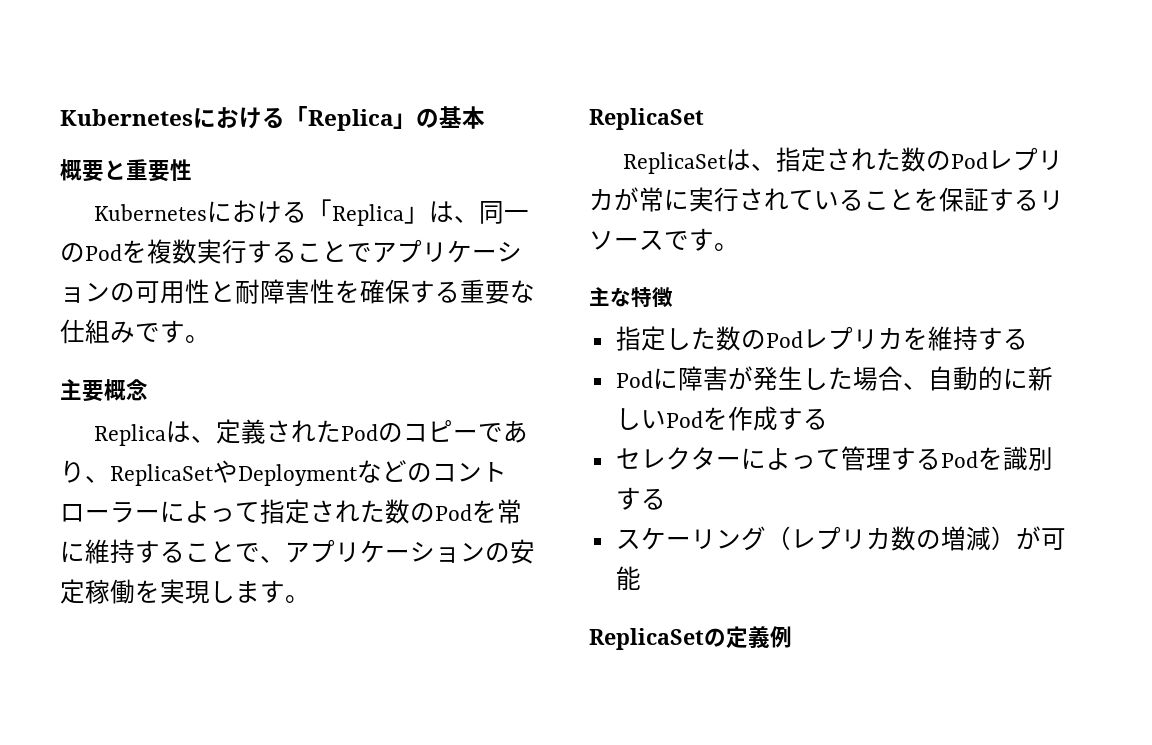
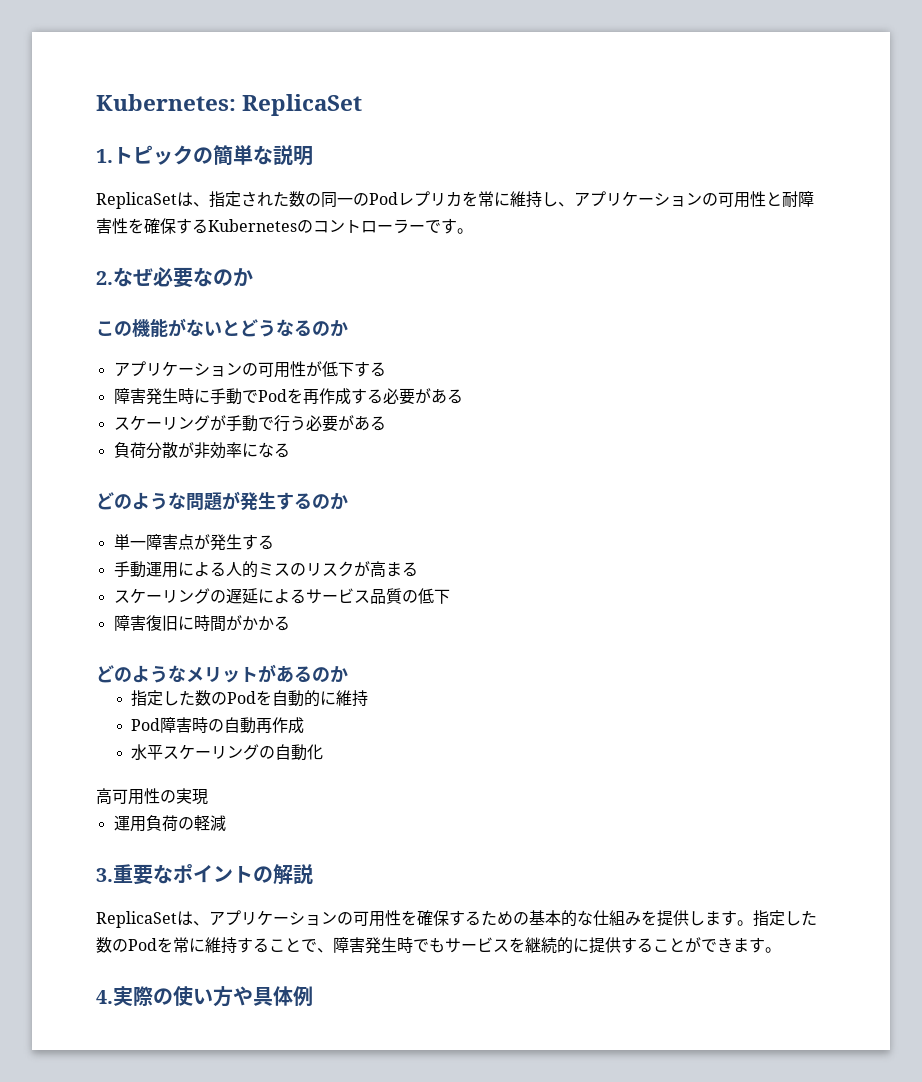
[60,106,485,131] [60,159,192,182] [93,199,529,226] [60,239,372,264] Kubernetesにおける「Replica」の基本 // 概要と重要性 // Kubernetesにおける「Replica」は、同一のPodを複数実行することで -> [96,94,363,116] [96,145,313,166] [96,191,574,209] Kubernetes: ReplicaSet // 1.トピックの簡単な説明 // ReplicaSetは、指定された数の同一のPodレプリカを常に維持し、
[460,279,535,304] [60,319,210,344] [60,379,148,402] [93,419,528,446] [60,460,507,486] [60,499,360,524] 重要な仕組みです。 // 主要概念 // Replicaは、定義されたPodのコピーであり、ReplicaSetやDeploymentなどのコントローラーによって指定され -> [208,218,473,234] [96,267,253,288] [96,318,348,337] [113,361,386,378] [113,388,463,405] [113,415,386,432] [113,442,290,459] [96,491,348,511] [113,534,274,551] [113,561,418,578] [113,588,450,604] [113,615,290,632] [96,664,348,683] [131,690,369,707] [131,717,305,734] [131,744,324,761] [96,788,208,805] [113,815,226,832] [96,864,313,885] [96,910,801,928] Kubernetesのコントローラーです。 // 2.なぜ必要なのか // この機能がないとどうなるのか // アプリケーションの可用性が低下する // 障害発生時に手動でPodを再作成する必要がある // スケーリングが手動で行う必要がある // 負荷分散が非効率になる // どのような問題が発生するのか // 単一障害点が発生する // 手動運用による人的ミスのリスクが高まる // スケーリングの遅延によるサービス品質の低下 // 障害復旧に時間がかかる // どのようなメリットがあるのか // 指定した数のPodを自動的に維持 // Pod障害時の自動再作成 // 水平スケーリングの自動化 // 高可用性の実現 // 運用負荷の軽減 // 3.重要なポイントの解説 // ReplicaSetは、アプリケーションの可用性を確保するための基本的な仕組みを提供します。指定し
[285,539,535,564] [60,579,310,604] [589,108,704,130] [622,147,1063,174] [589,187,1064,212] [589,228,739,251] [589,287,673,308] [615,326,1028,351] [615,366,1053,391] [615,406,828,431] [615,446,1053,471] [615,487,666,510] [615,526,1066,551] [615,566,641,591] [589,626,770,650] アプリケーションの安定稼働を実現します。 // ReplicaSet // ReplicaSetは、指定された数のPodレプリカが常に実行されていることを保証するリソースです。 // 主な特徴 // 指定した数のPodレプリカを維持する // Podに障害が発生した場合、自動的に新しいPodを作成する // セレクターによって管理するPodを識別する // スケーリング（レプリカ数の増減）が可能 // ReplicaSetの定義 -> [333,937,781,954] [96,986,293,1007] 障害発生時でもサービスを継続的に提供することができます。 // 4.実際の使い方や具体

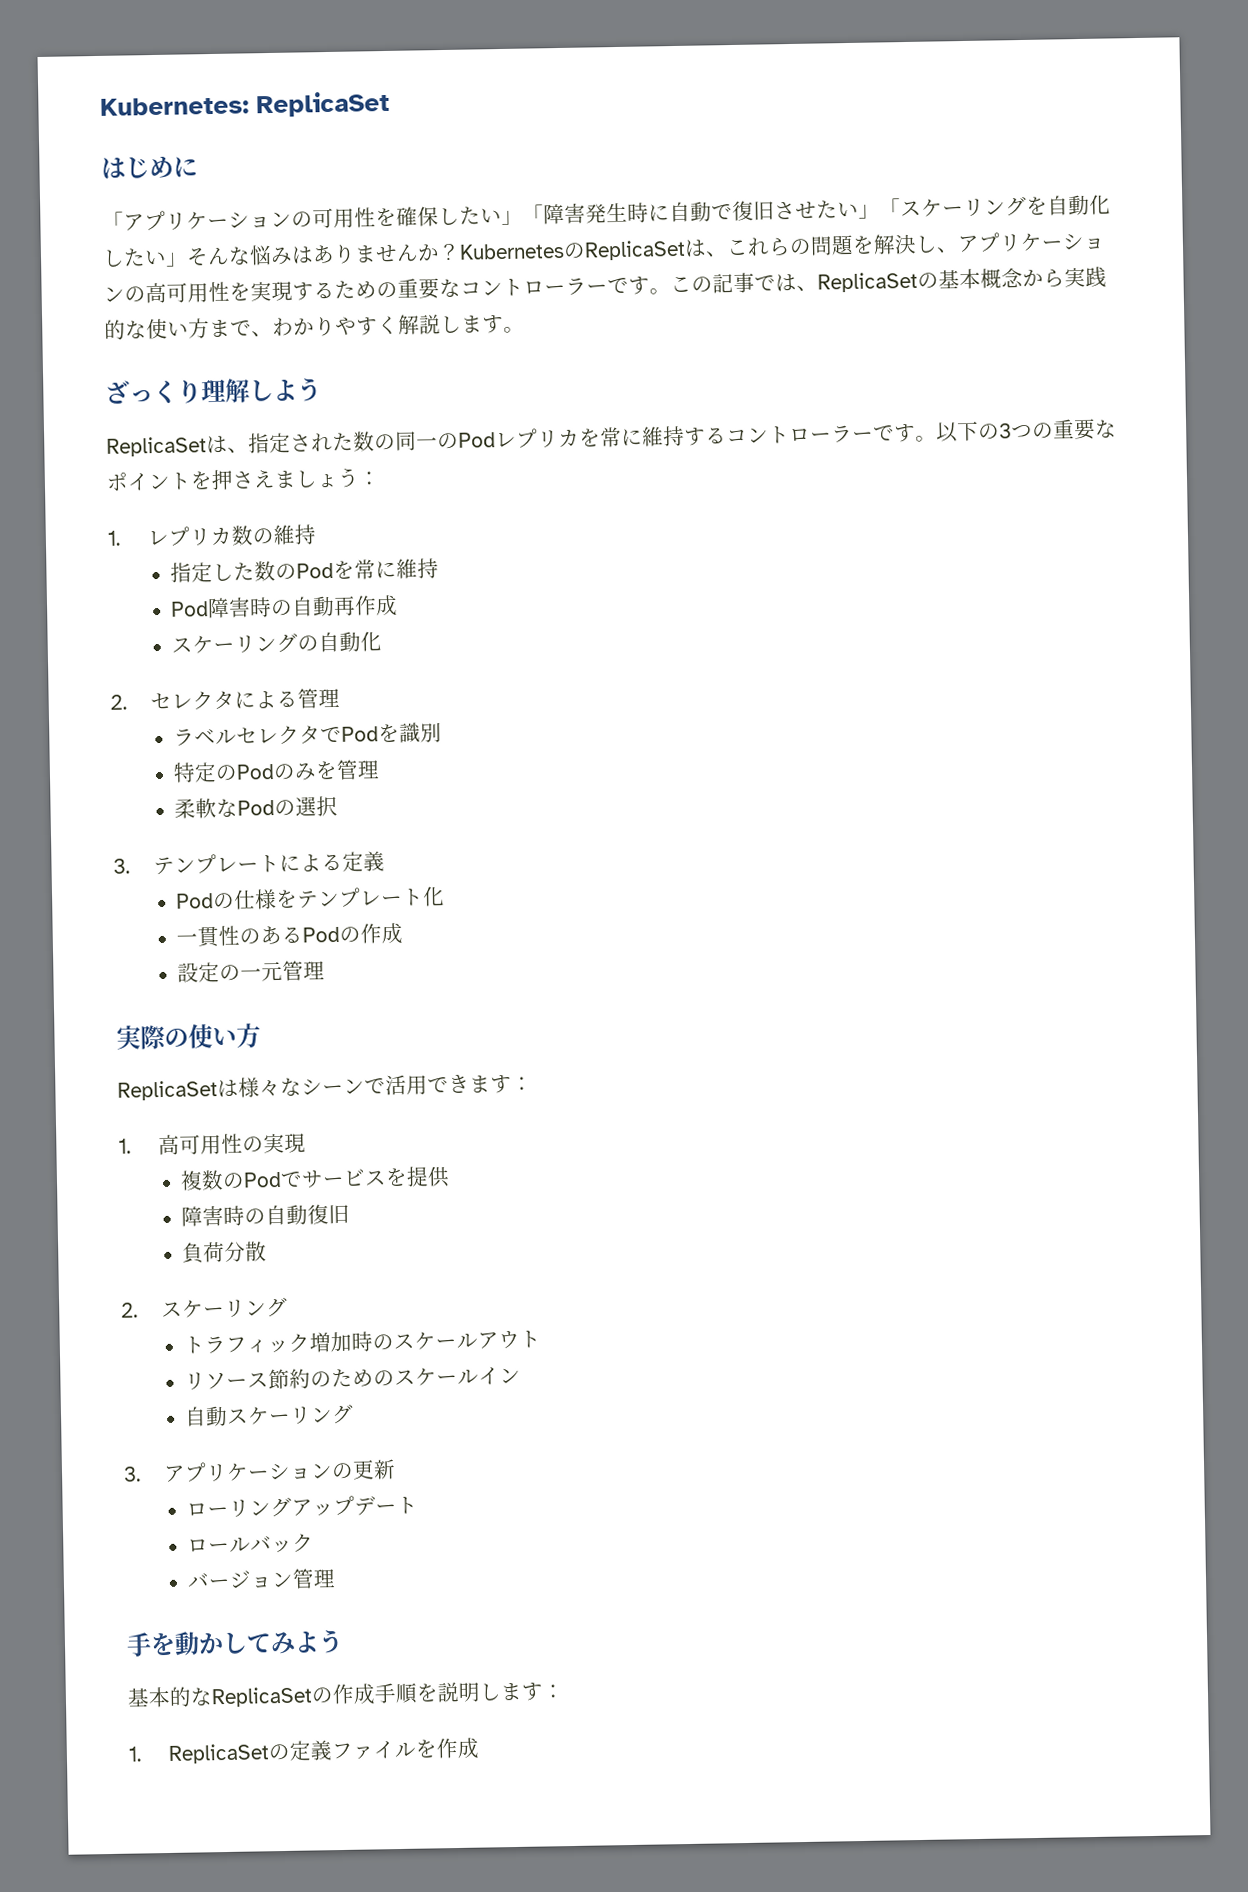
[96,145,313,166] 1.トピックの簡単な説明 -> [101,155,198,179] [102,194,1111,231] [102,232,1106,267] [103,266,1107,304] [104,314,525,340] [105,377,322,405] はじめに // 「アプリケーションの可用性を確保したい」「障害発生時に自動で復旧させたい」「スケーリングを自動化したい」そんな悩みはありませんか？KubernetesのReplicaSetは、これらの問題を解決し、アプリケーションの高可用性を実現するための重要なコントローラーです。この記事では、ReplicaSetの基本概念から実践的な使い方まで、わかりやすく解説します。 // ざっくり理解しよう
[542,191,814,208] [96,218,473,234] [96,267,253,288] [96,318,348,337] [113,361,386,378] [113,388,463,405] [113,415,386,432] [113,442,290,459] [96,491,348,511] [113,534,274,551] [113,561,418,578] [113,588,450,604] [113,615,290,632] [96,664,348,683] [131,690,321,707] し、アプリケーションの可用性と耐障害性を確保するKubernetesのコントローラーです。 // 2.なぜ必要なのか // この機能がないとどうなるのか // アプリケーションの可用性が低下する // 障害発生時に手動でPodを再作成する必要がある // スケーリングが手動で行う必要がある // 負荷分散が非効率になる // どのような問題が発生するのか // 単一障害点が発生する // 手動運用による人的ミスのリスクが高まる // スケーリングの遅延によるサービス品質の低下 // 障害復旧に時間がかかる // どのようなメリットがあるのか // 指定した数のPodを自動的 -> [684,418,1117,446] [106,467,381,491] [107,524,317,546] [170,559,377,583] するコントローラーです。以下の3つの重要なポイントを押さえましょう： // 1.レプリカ数の維持 // 指定した数のPodを常
[131,744,164,760] 水平 -> (399, 605) none
[96,788,208,805] [113,815,226,832] [96,864,313,885] [96,910,817,928] [96,937,781,954] [96,986,313,1007] 高可用性の実現 // 運用負荷の軽減 // 3.重要なポイントの解説 // ReplicaSetは、アプリケーションの可用性を確保するための基本的な仕組みを提供します。指定した数のPodを常に維持することで、障害発生時でもサービスを継続的に提供することができます。 // 4.実際の使い方や具体例 -> [110,688,340,710] [173,722,443,746] [173,759,381,783] [174,795,339,819] [113,851,385,876] [176,886,446,910] [176,922,404,948] [177,960,326,983] [116,1023,261,1050] [117,1074,533,1101] [118,1132,306,1156] [180,1166,451,1191] [181,1204,351,1227] [182,1241,268,1264] [121,1296,288,1318] [183,1330,542,1354] [184,1367,522,1390] [184,1403,355,1427] [123,1459,396,1483] [186,1495,419,1518] [187,1533,315,1554] [187,1568,337,1589] [126,1628,344,1657] [127,1681,564,1708] [128,1737,480,1764] 2.セレクタによる管理 // ラベルセレクタでPodを識別 // 特定のPodのみを管理 // 柔軟なPodの選択 // 3.テンプレートによる定義 // Podの仕様をテンプレート化 // 一貫性のあるPodの作成 // 設定の一元管理 // 実際の使い方 // ReplicaSetは様々なシーンで活用できます： // 1.高可用性の実現 // 複数のPodでサービスを提供 // 障害時の自動復旧 // 負荷分散 // 2.スケーリング // トラフィック増加時のスケールアウト // リソース節約のためのスケールイン // 自動スケーリング // 3.アプリケーションの更新 // ローリングアップデート // ロールバック // バージョン管理 // 手を動かしてみよう // 基本的なReplicaSetの作成手順を説明します： // 1. ReplicaSetの定義ファイルを作成

